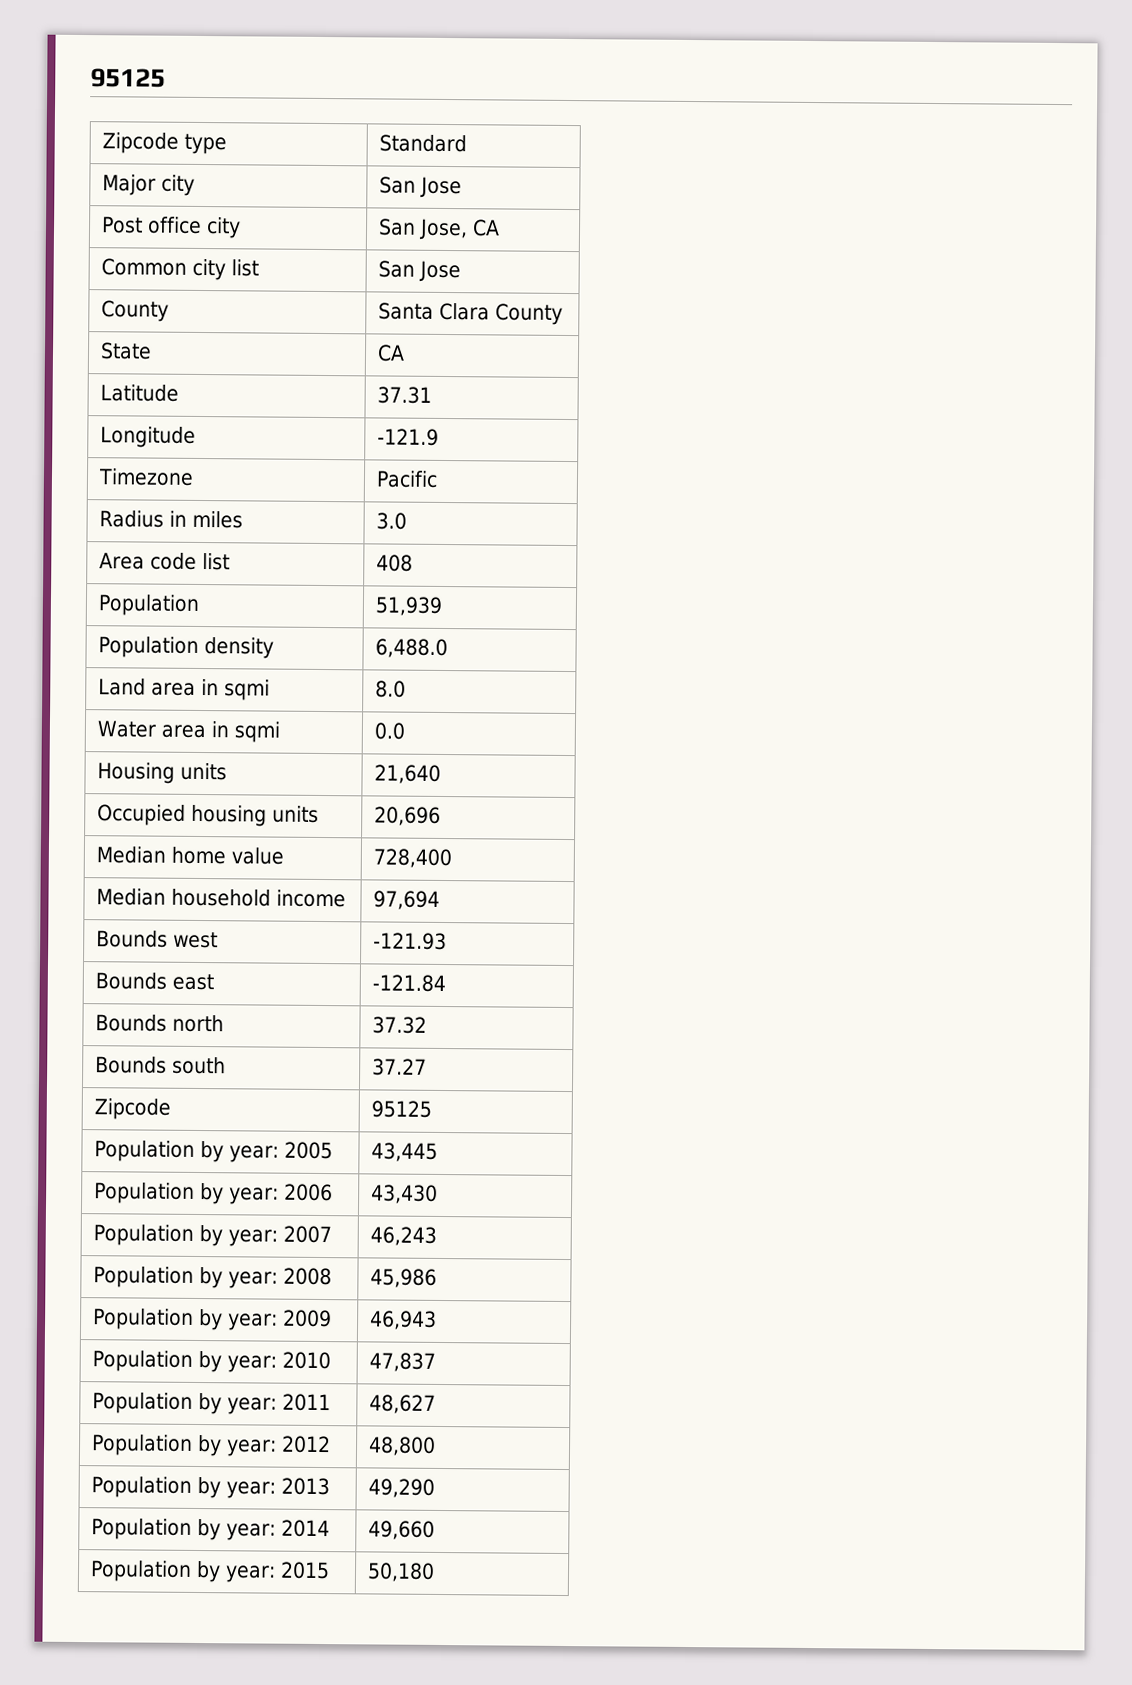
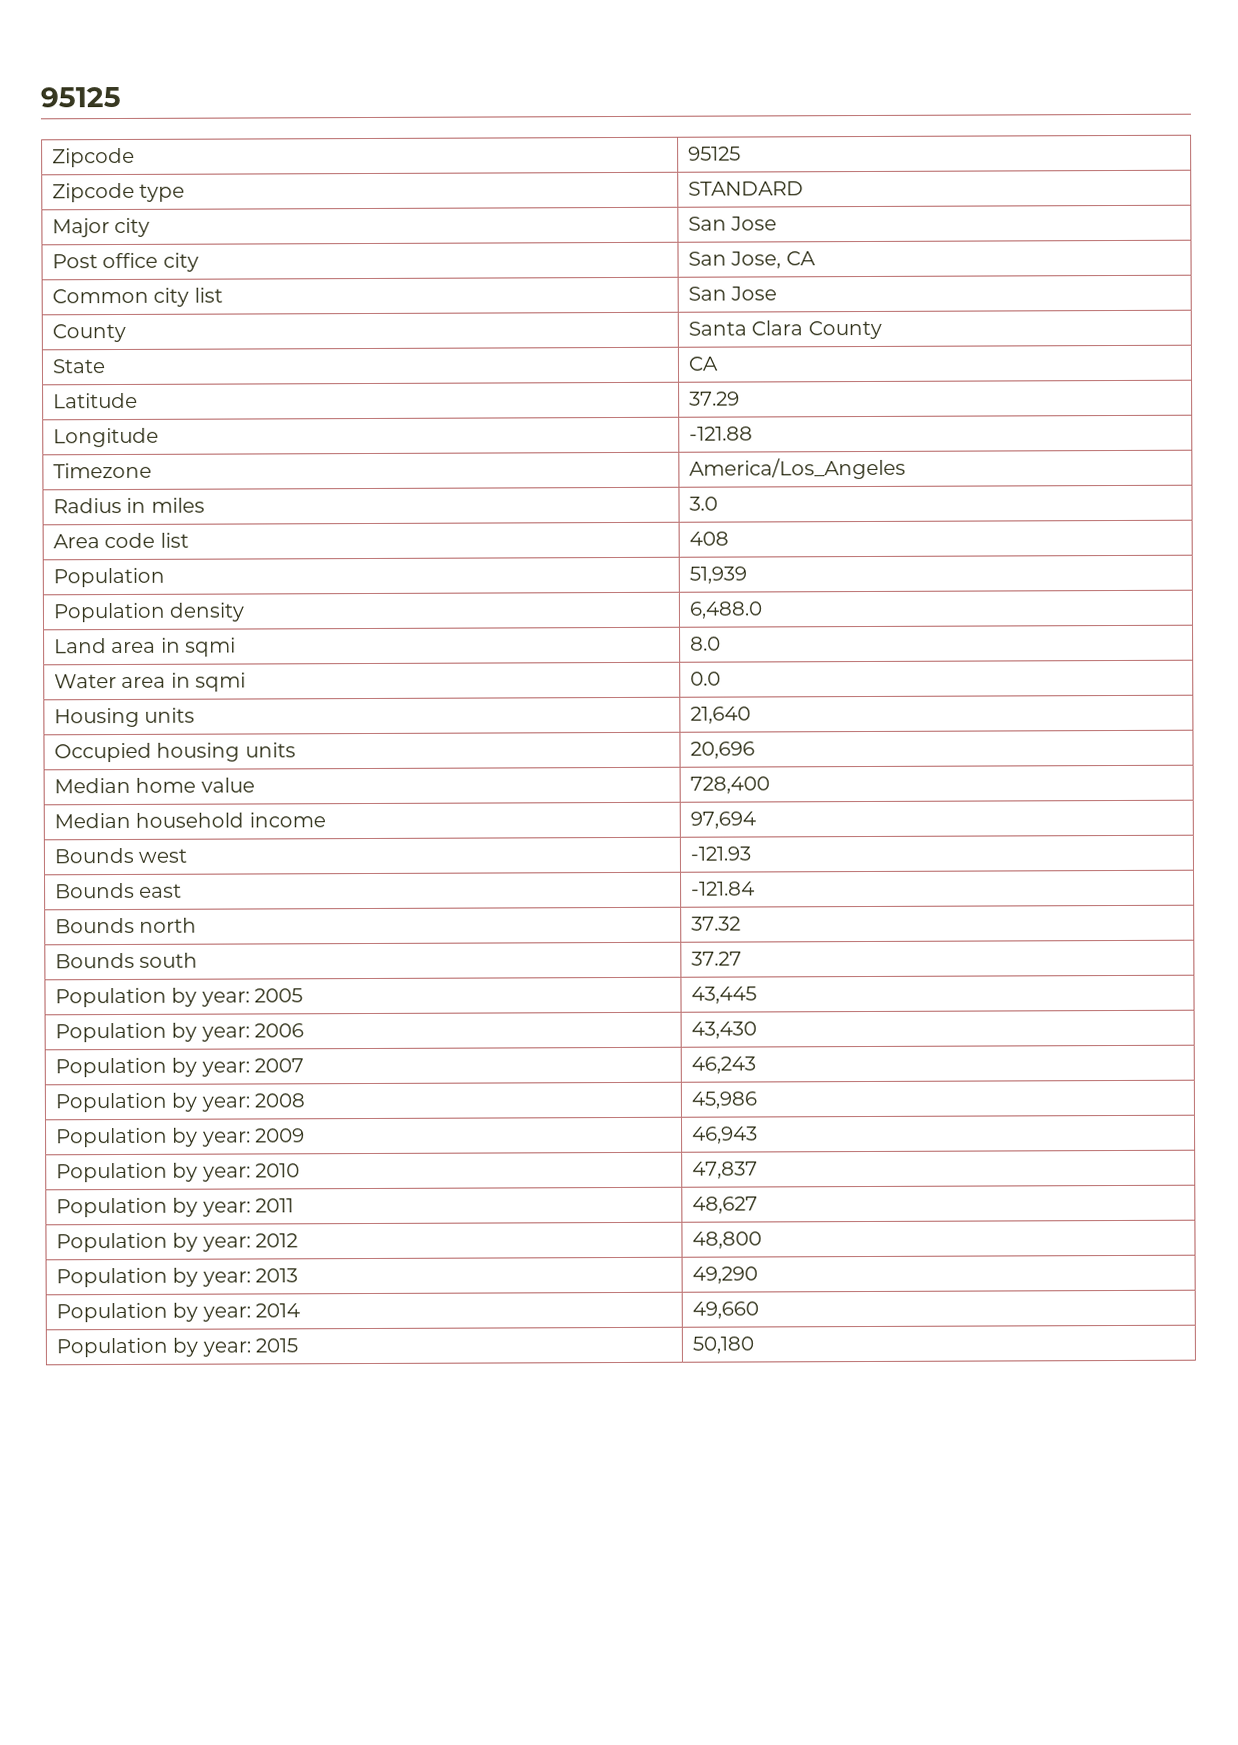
[90,68,166,88] 95125 -> [40,86,121,108] [51,147,135,168] [687,146,741,161] 95125 // Zipcode | 95125
[378,134,467,153] Standard -> [687,181,804,196] STANDARD
[376,386,432,404] 37.31 -> [688,391,740,406] 37.29
[376,428,439,446] -121.9 -> [688,426,753,441] -121.88
[375,470,438,488] Pacific -> [688,457,906,480] America/Los_Angeles
[93,1098,171,1120] [370,1100,432,1118] // Zipcode | 95125 -> (742, 958) none

